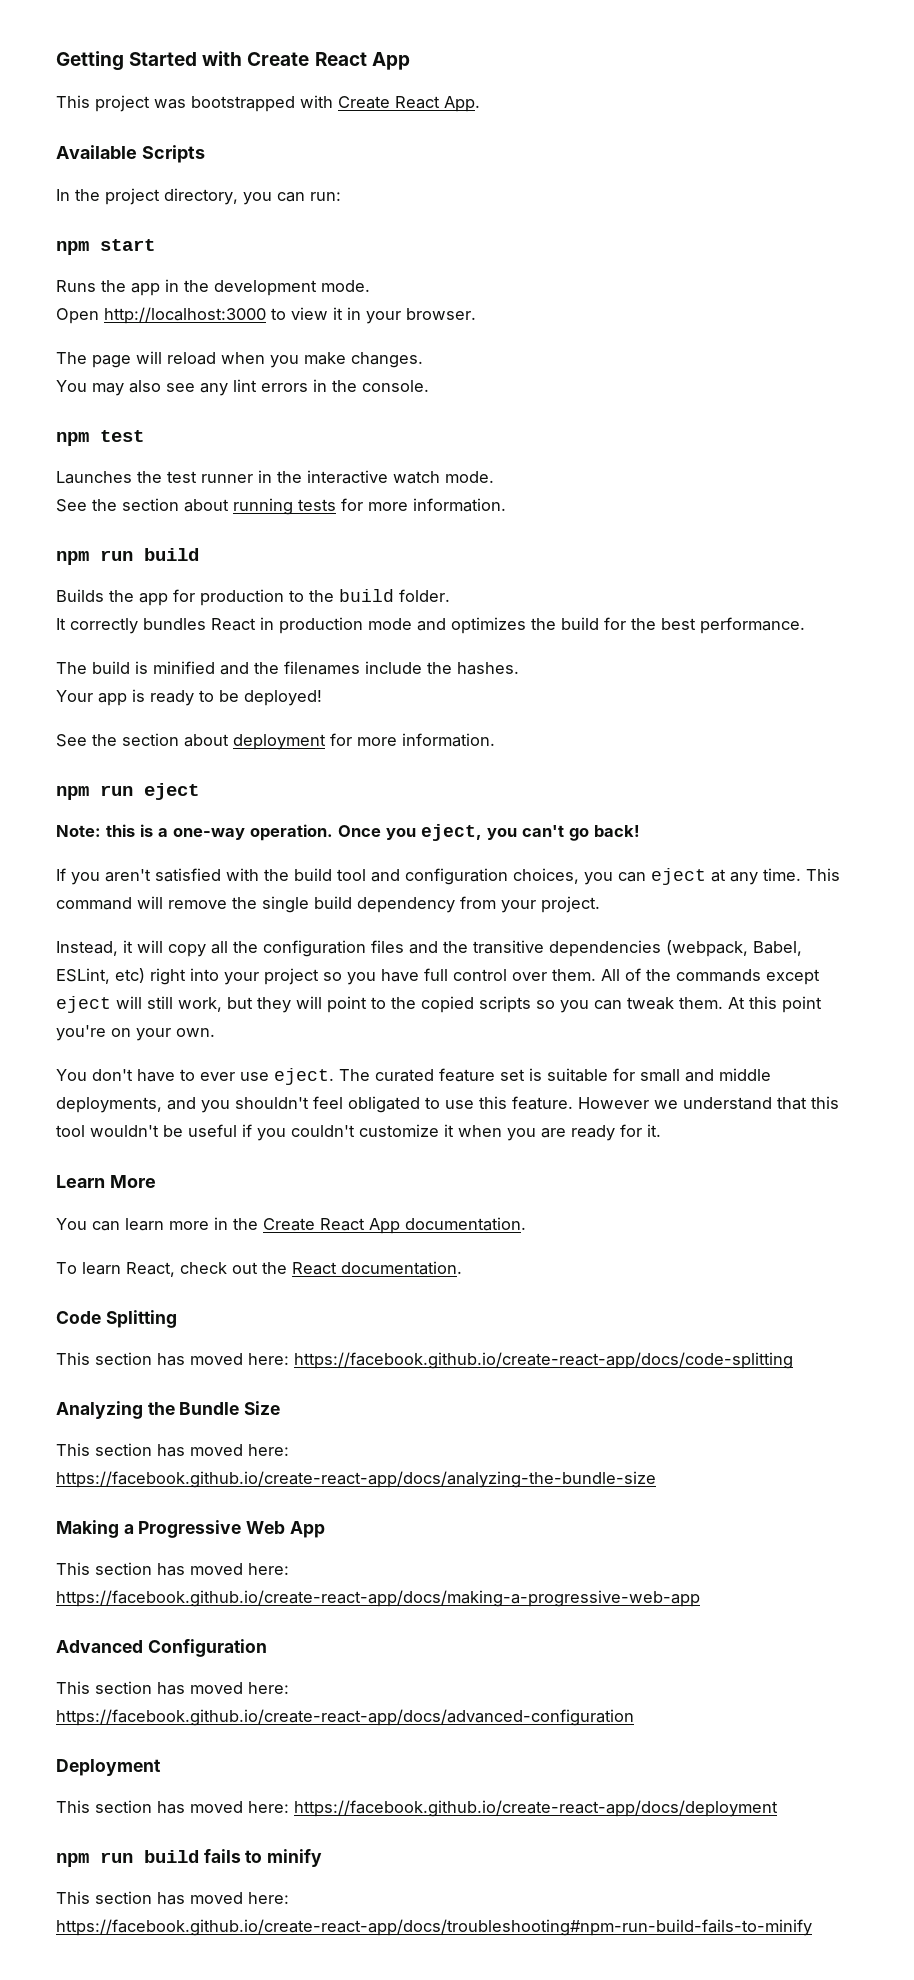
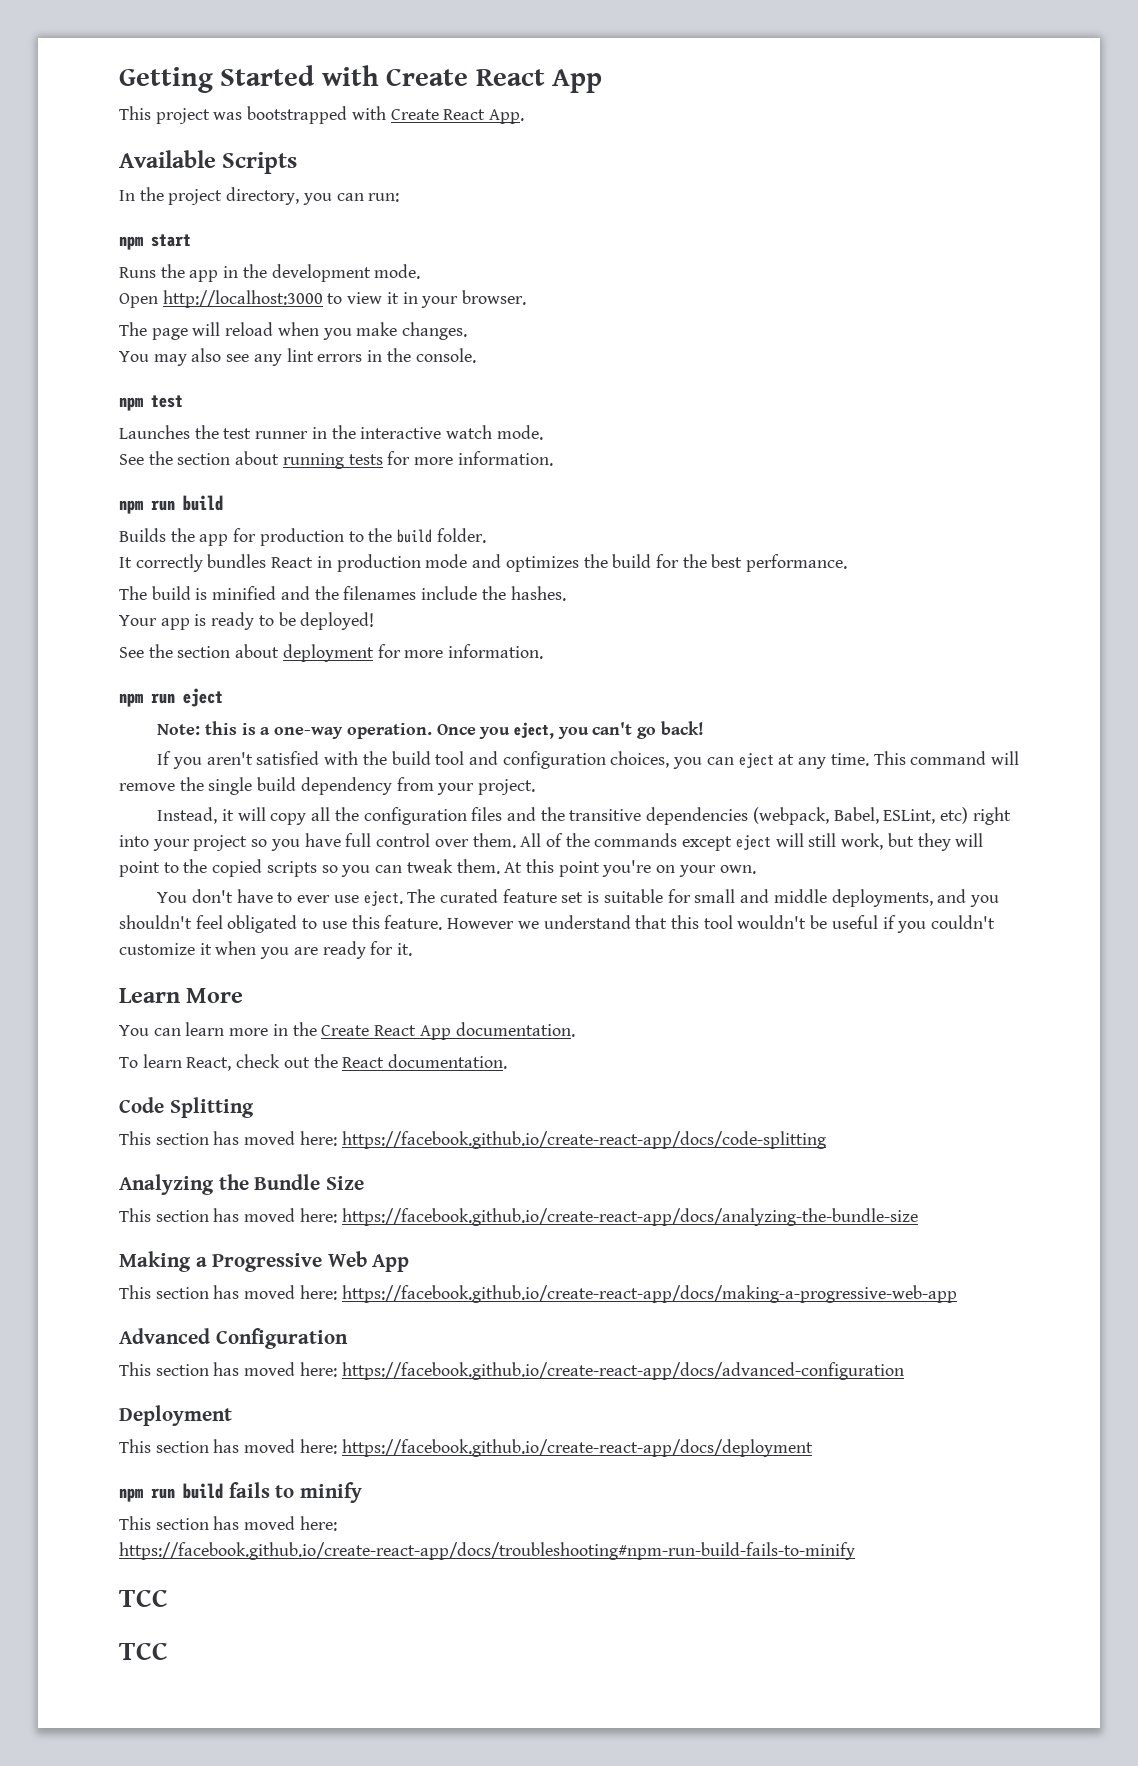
(812, 1927) none -> [119,1589,168,1607] [119,1642,168,1660] // TCC // TCC

